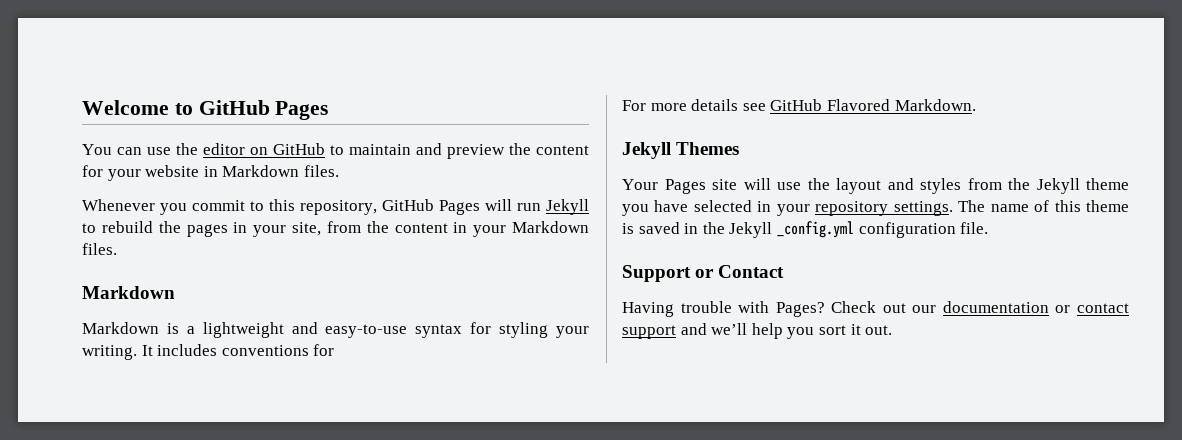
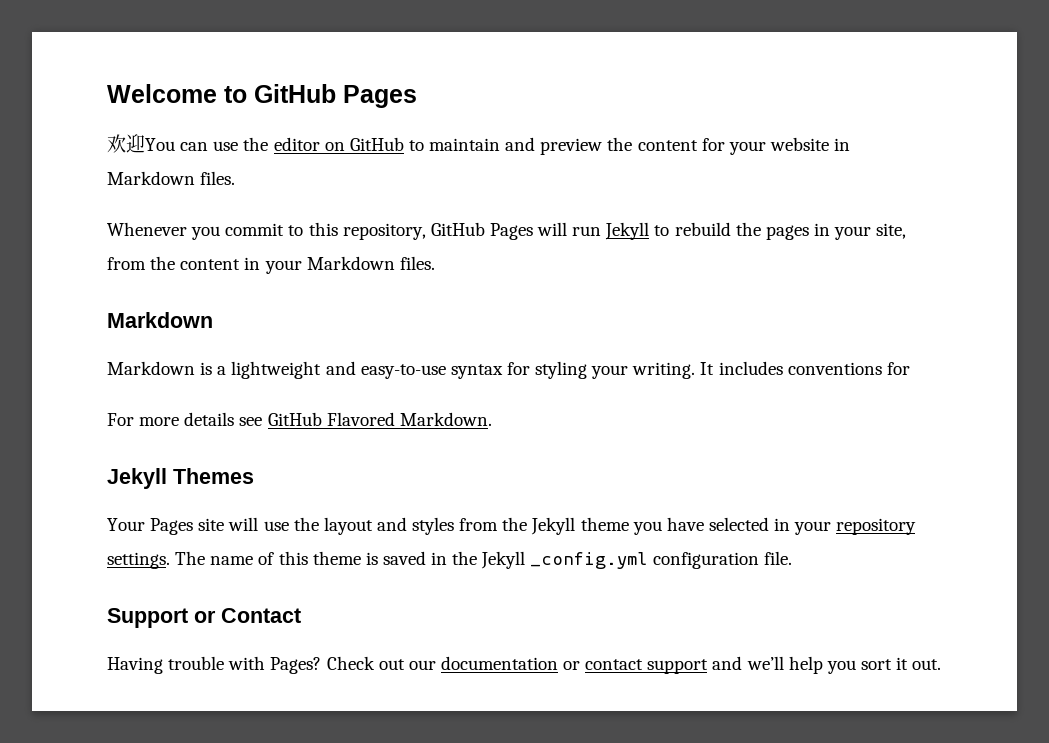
(329, 110) none -> [107,134,145,153] 欢迎

